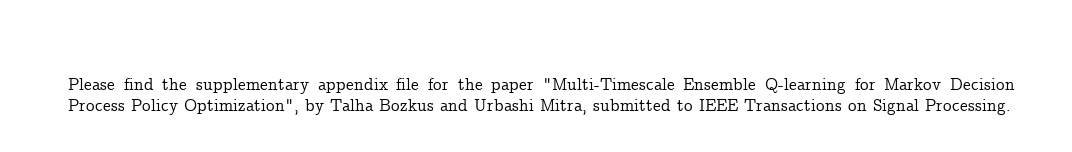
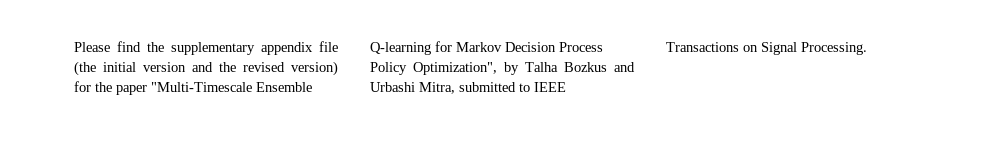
(420, 84) none -> [74,61,338,76] (the initial version and the revised version)

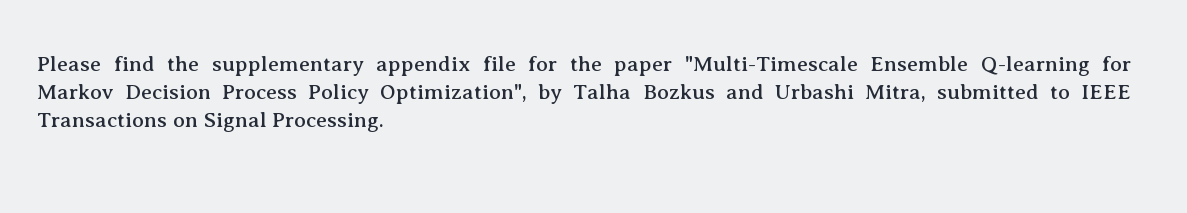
[74,61,338,76] (the initial version and the revised version) -> (516, 63) none

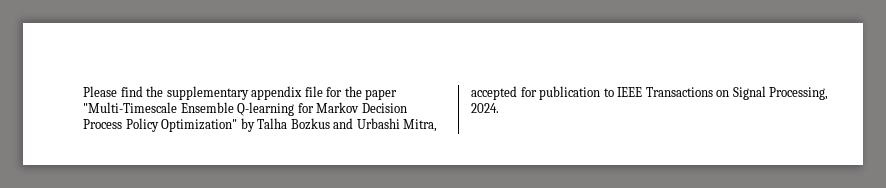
[380,84,528,104] Optimization", -> [161,119,238,132] Optimization"
[936,84,1039,99] submitted -> [471,86,601,100] accepted for publication
[272,113,385,132] Processing. -> [769,87,829,100] [471,103,499,113] Processing, 2024.

